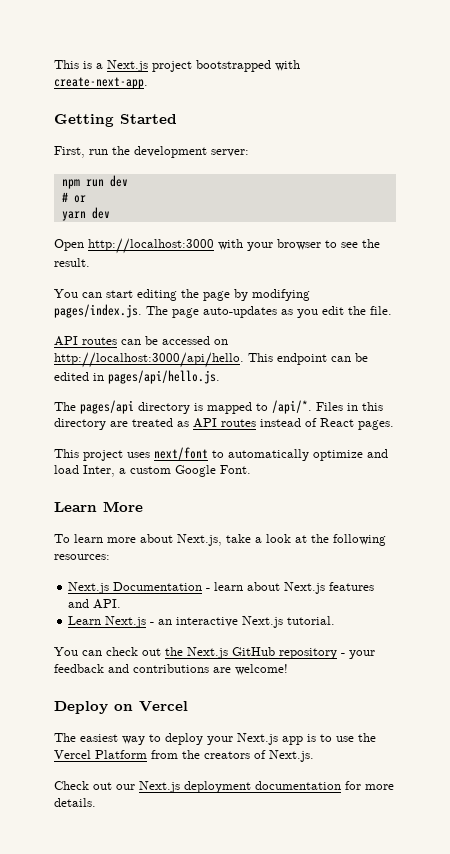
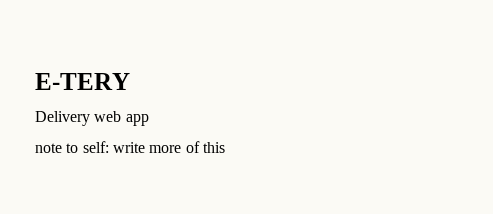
[54,60,300,72] [54,77,148,89] [54,114,177,127] [54,146,249,158] [61,175,128,189] [61,192,86,203] [61,207,110,221] [54,238,380,254] [54,258,90,267] [54,289,310,301] [54,304,392,318] [54,336,228,346] [54,352,368,368] [54,370,220,384] [54,400,383,414] [54,418,394,430] [54,447,388,461] [54,465,251,477] [54,501,143,512] [54,534,386,546] [54,554,110,560] [68,582,375,594] [68,599,122,609] [68,616,336,628] [54,647,375,659] [54,664,288,675] [54,701,188,714] [54,733,376,745] [54,750,314,762] [54,781,394,793] [54,798,96,807] This is a Next.js project bootstrapped with create-next-app. // Getting Started // First, run the development server: // npm run dev // # or // yarn dev // Open http://localhost:3000 with your browser to see the result. // You can start editing the page by modifying pages/index.js. The page auto-updates as you edit the file. // API routes can be accessed on http://localhost:3000/api/hello. This endpoint can be edited in pages/api/hello.js. // The pages/api directory is mapped to /api/*. Files in this directory are treated as API routes instead of React pages. // This project uses next/font to automatically optimize and load Inter, a custom Google Font. // Learn More // To learn more about Next.js, take a look at the following resources: // Next.js Documentation - learn about Next.js features and API. // Learn Next.js - an interactive Next.js tutorial. // You can check out the Next.js GitHub repository - your feedback and contributions are welcome! // Deploy on Vercel // The easiest way to deploy your Next.js app is to use the Vercel Platform from the creators of Next.js. // Check out our Next.js deployment documentation for more details. -> [35,73,130,90] [35,111,149,126] [35,141,225,153] E-TERY // Delivery web app // note to self: write more of this

